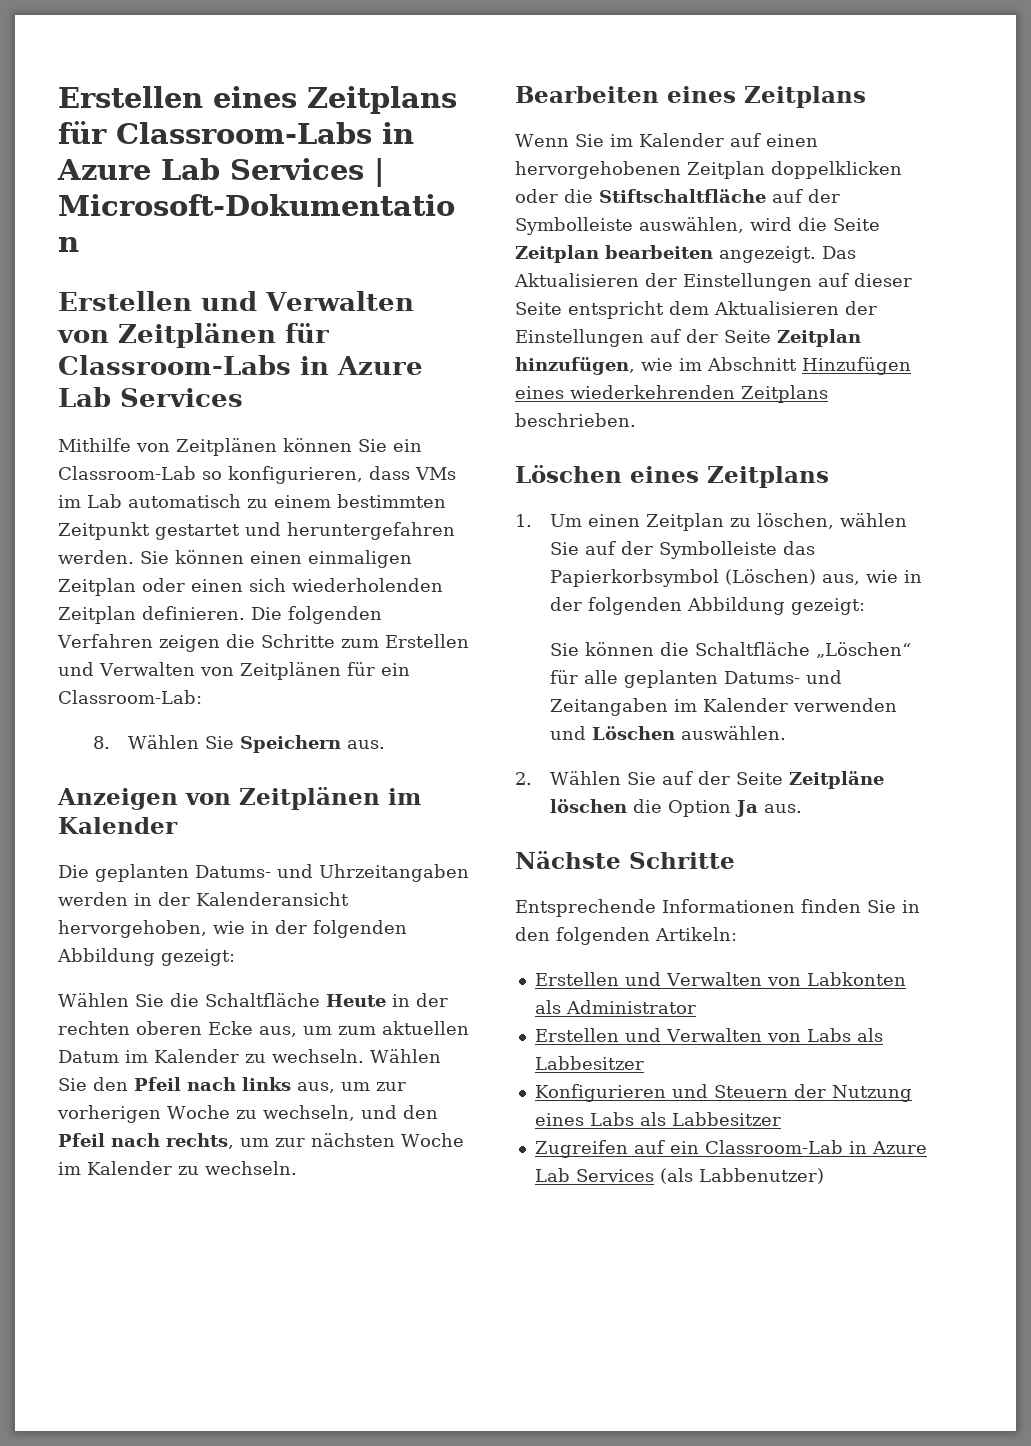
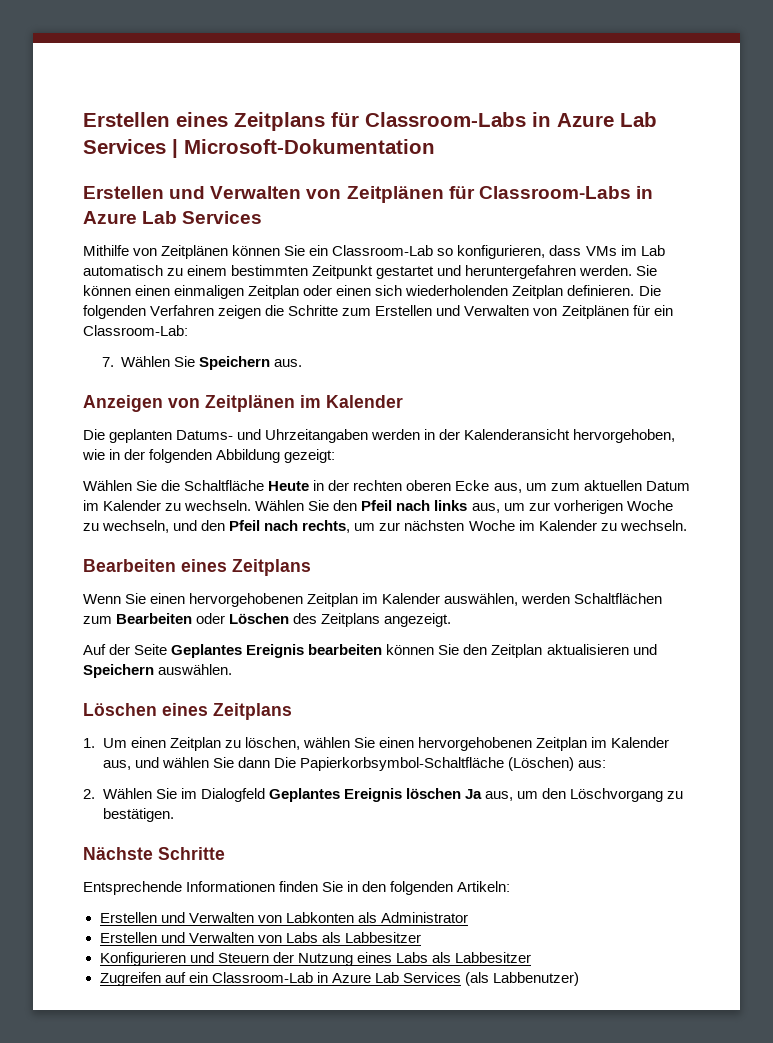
[93,736,111,749] 8. -> [101,357,114,367] 7.
[609,133,818,147] [515,161,902,179] [515,189,840,203] [515,217,880,235] [515,245,856,263] [514,273,912,291] [515,301,877,319] [515,329,861,347] [515,357,911,375] [515,385,828,403] [515,413,636,427] im Kalender auf einen hervorgehobenen Zeitplan doppelklicken oder die Stiftschaltfläche auf der Symbolleiste auswählen, wird die Seite Zeitplan bearbeiten angezeigt. Das Aktualisieren der Einstellungen auf dieser Seite entspricht dem Aktualisieren der Einstellungen auf der Seite Zeitplan hinzufügen, wie im Abschnitt Hinzufügen eines wiederkehrenden Zeitplans beschrieben. -> [150,593,663,607] [83,613,452,627] [83,644,657,658] [83,664,233,678] einen hervorgehobenen Zeitplan im Kalender auswählen, werden Schaltflächen zum Bearbeiten oder Löschen des Zeitplans angezeigt. // Auf der Seite Geplantes Ereignis bearbeiten können Sie den Zeitplan aktualisieren und Speichern auswählen.
[585,541,816,559] [550,569,922,587] [550,597,866,615] [550,642,912,658] [550,670,843,688] [550,698,898,716] [550,726,787,740] [515,771,884,789] [550,799,803,817] auf der Symbolleiste das Papierkorbsymbol (Löschen) aus, wie in der folgenden Abbildung gezeigt: // Sie können die Schaltfläche „Löschen“ für alle geplanten Datums- und Zeitangaben im Kalender verwenden und Löschen auswählen. // 2. Wählen Sie auf der Seite Zeitpläne löschen die Option Ja aus. -> [378,737,670,751] [102,757,606,771] [83,788,684,802] [102,808,174,822] einen hervorgehobenen Zeitplan im Kalender aus, und wählen Sie dann Die Papierkorbsymbol-Schaltfläche (Löschen) aus: // 2. Wählen Sie im Dialogfeld Geplantes Ereignis löschen Ja aus, um den Löschvorgang zu bestätigen.

